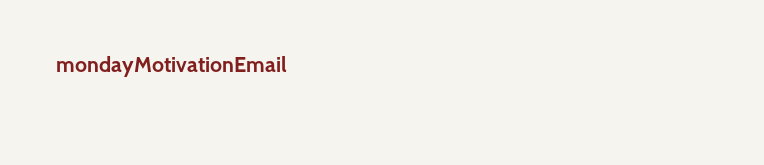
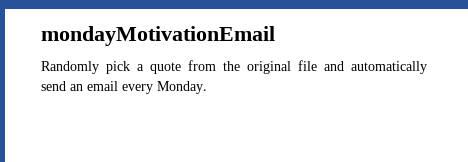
(287, 66) none -> [41,60,427,74] [41,81,207,94] // Randomly pick a quote from the original file and automatically send an email every Monday.

